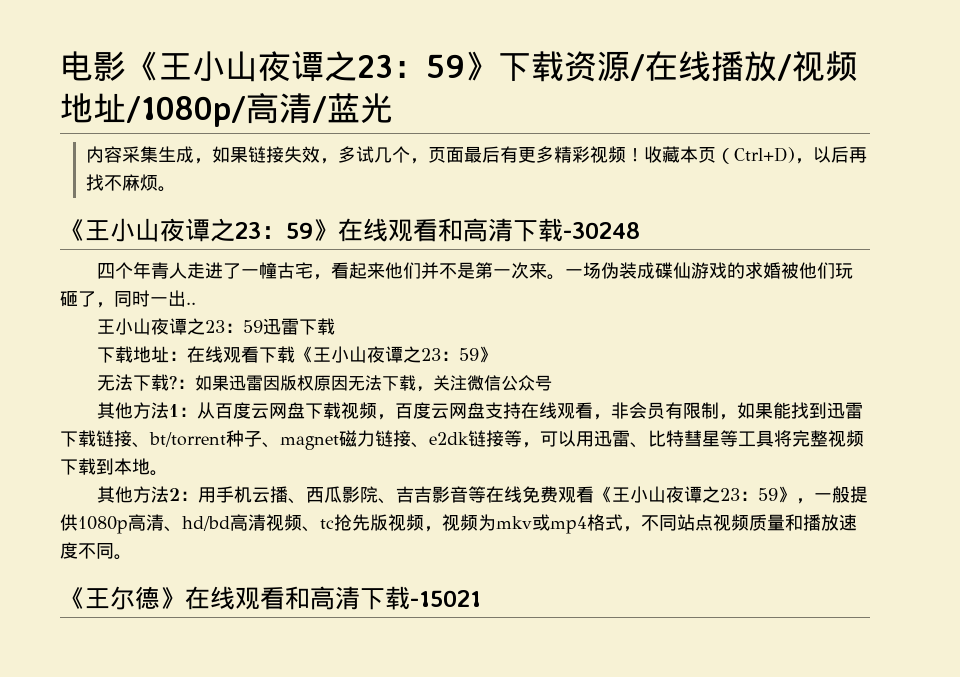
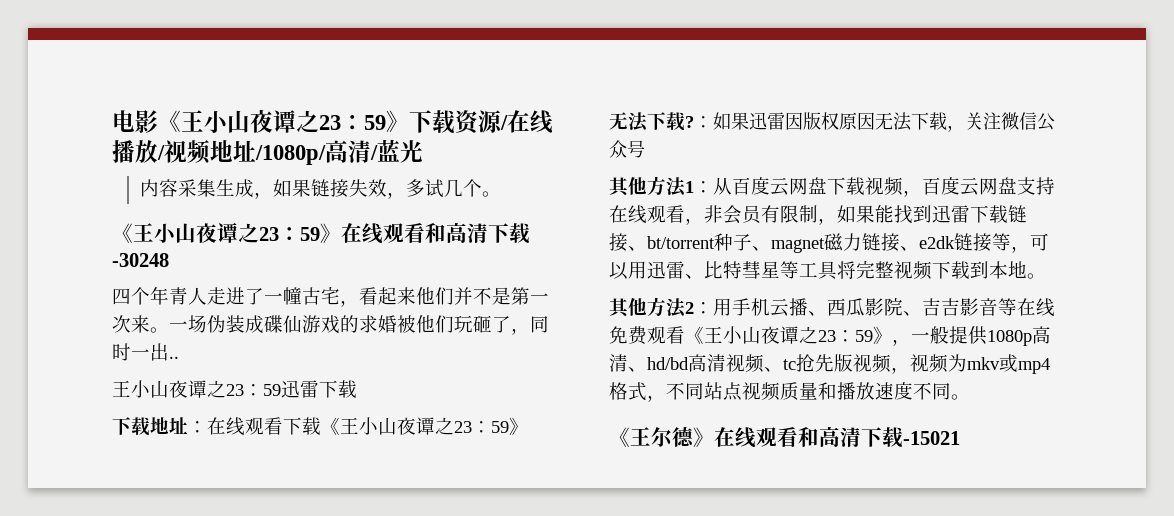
[409,146,867,164] [85,174,158,191] ，页面最后有更多精彩视频！收藏本页（Ctrl+D)，以后再找不麻烦 -> (482, 188) none

